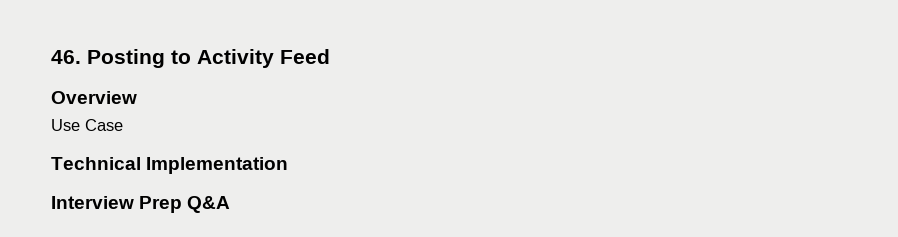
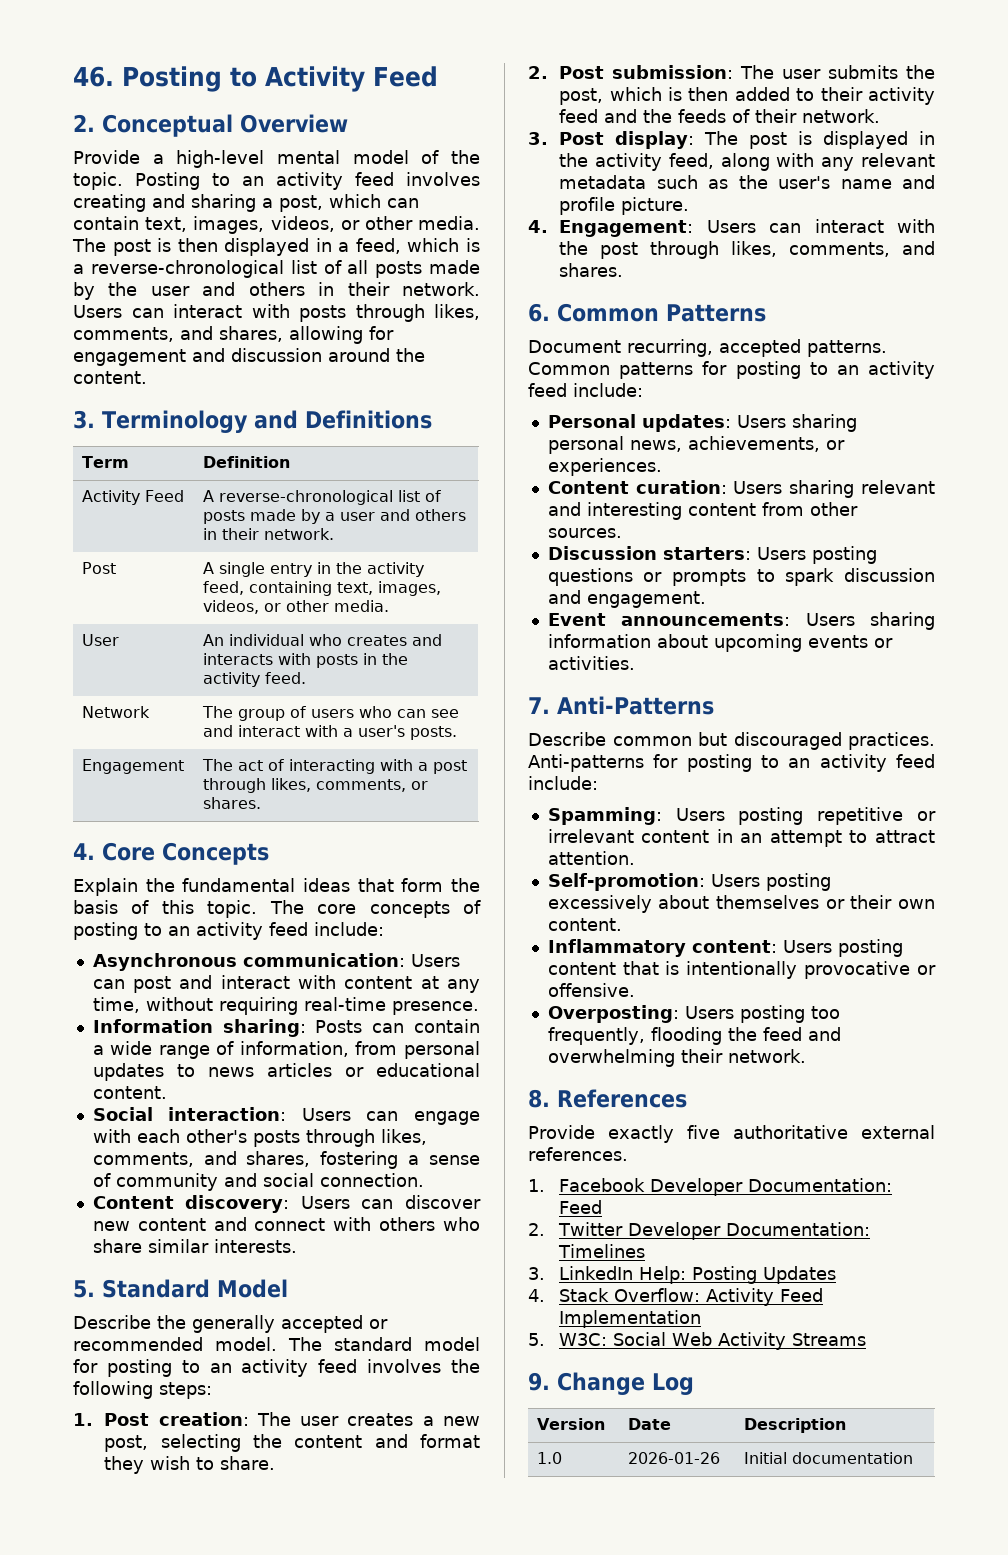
(330, 56) none -> [73,114,233,137] 2. Conceptual
[51,119,123,131] [51,157,289,174] [51,196,231,213] Use Case // Technical Implementation // Interview Prep Q&A -> [73,150,481,168] [73,172,480,190] [73,194,419,212] [73,216,481,234] [72,238,480,256] [73,260,480,278] [73,282,480,300] [73,304,480,322] [73,326,394,344] [73,348,425,366] [73,371,147,384] [73,410,432,433] [82,456,130,468] [203,456,291,468] [82,490,185,505] [203,490,442,505] [203,509,467,524] [203,528,335,540] [82,562,117,574] [203,562,425,577] [203,581,442,596] [203,600,390,614] [82,634,120,646] [203,634,443,646] [203,653,409,668] [203,672,307,687] [82,706,151,718] [202,706,460,721] [203,725,458,740] [82,759,185,774] [202,759,468,774] [203,778,429,793] [203,797,262,809] [73,842,269,865] [73,878,481,896] [73,900,481,918] [73,922,384,940] [92,953,460,971] [92,975,480,993] [92,997,479,1015] [92,1019,481,1037] [92,1041,480,1059] [92,1063,480,1081] [92,1086,167,1099] [92,1107,480,1125] [92,1129,427,1147] [92,1151,480,1169] [92,1173,424,1191] [92,1195,481,1213] [92,1217,480,1231] [92,1239,297,1253] [73,1279,288,1298] [73,1315,388,1333] [73,1337,480,1351] [73,1359,480,1377] [73,1381,212,1399] [73,1412,480,1426] [104,1434,480,1452] [104,1456,276,1474] [528,65,935,79] [559,87,935,105] [559,109,881,123] [528,131,935,149] [559,153,935,171] [559,175,935,189] [559,197,690,215] [528,219,935,237] [559,241,935,259] [559,263,624,277] [528,303,766,322] [528,339,887,357] [528,361,935,379] [528,383,643,397] [547,414,857,432] [547,436,845,454] [547,458,662,476] [547,480,935,498] [547,502,858,520] [547,528,622,538] [547,546,877,564] [547,568,935,586] [547,590,706,608] [547,612,935,630] [547,634,893,652] [547,656,635,670] [528,696,714,715] [528,732,935,750] [528,754,935,772] [528,776,598,790] [547,807,936,825] [547,829,935,847] [547,851,635,865] [547,873,831,891] [547,895,935,913] [547,918,622,931] [547,939,903,957] [547,961,936,979] [547,983,635,997] [547,1005,840,1023] [547,1027,841,1045] [547,1049,806,1067] [528,1089,687,1108] [528,1125,935,1143] [528,1147,628,1161] [528,1178,893,1196] [559,1200,603,1214] [528,1222,871,1240] [558,1244,646,1258] [528,1266,837,1284] [528,1288,824,1306] [559,1310,702,1328] [528,1332,867,1350] [528,1372,694,1395] [537,1418,606,1430] [628,1418,672,1430] [744,1418,847,1433] [537,1452,563,1464] [628,1452,721,1464] [744,1452,914,1464] Provide a high-level mental model of the topic. Posting to an activity feed involves creating and sharing a post, which can contain text, images, videos, or other media. The post is then displayed in a feed, which is a reverse-chronological list of all posts made by the user and others in their network. Users can interact with posts through likes, comments, and shares, allowing for engagement and discussion around the content. // 3. Terminology and Definitions // Term | Definition // Activity Feed | A reverse-chronological list of posts made by a user and others in their network. // Post | A single entry in the activity feed, containing text, images, videos, or other media. // User | An individual who creates and interacts with posts in the activity feed. // Network | The group of users who can see and interact with a user's posts. // Engagement | The act of interacting with a post through likes, comments, or shares. // 4. Core Concepts // Explain the fundamental ideas that form the basis of this topic. The core concepts of posting to an activity feed include: // Asynchronous communication: Users can post and interact with content at any time, without requiring real-time presence. // Information sharing: Posts can contain a wide range of information, from personal updates to news articles or educational content. // Social interaction: Users can engage with each other's posts through likes, comments, and shares, fostering a sense of community and social connection. // Content discovery: Users can discover new content and connect with others who share similar interests. // 5. Standard Model // Describe the generally accepted or recommended model. The standard model for posting to an activity feed involves the following steps: // 1. Post creation: The user creates a new post, selecting the content and format they wish to share. // 2. Post submission: The user submits the post, which is then added to their activity feed and the feeds of their network. // 3. Post display: The post is displayed in the activity feed, along with any relevant metadata such as the user's name and profile picture. // 4. Engagement: Users can interact with the post through likes, comments, and shares. // 6. Common Patterns // Document recurring, accepted patterns. Common patterns for posting to an activity feed include: // Personal updates: Users sharing personal news, achievements, or experiences. // Content curation: Users sharing relevant and interesting content from other sources. // Discussion starters: Users posting questions or prompts to spark discussion and engagement. // Event announcements: Users sharing information about upcoming events or activities. // 7. Anti-Patterns // Describe common but discouraged practices. Anti-patterns for posting to an activity feed include: // Spamming: Users posting repetitive or irrelevant content in an attempt to attract attention. // Self-promotion: Users posting excessively about themselves or their own content. // Inflammatory content: Users posting content that is intentionally provocative or offensive. // Overposting: Users posting too frequently, flooding the feed and overwhelming their network. // 8. References // Provide exactly five authoritative external references. // 1. Facebook Developer Documentation: Feed // 2. Twitter Developer Documentation: Timelines // 3. LinkedIn Help: Posting Updates // 4. Stack Overflow: Activity Feed Implementation // 5. W3C: Social Web Activity Streams // 9. Change Log // Version | Date | Description // 1.0 | 2026-01-26 | Initial documentation

